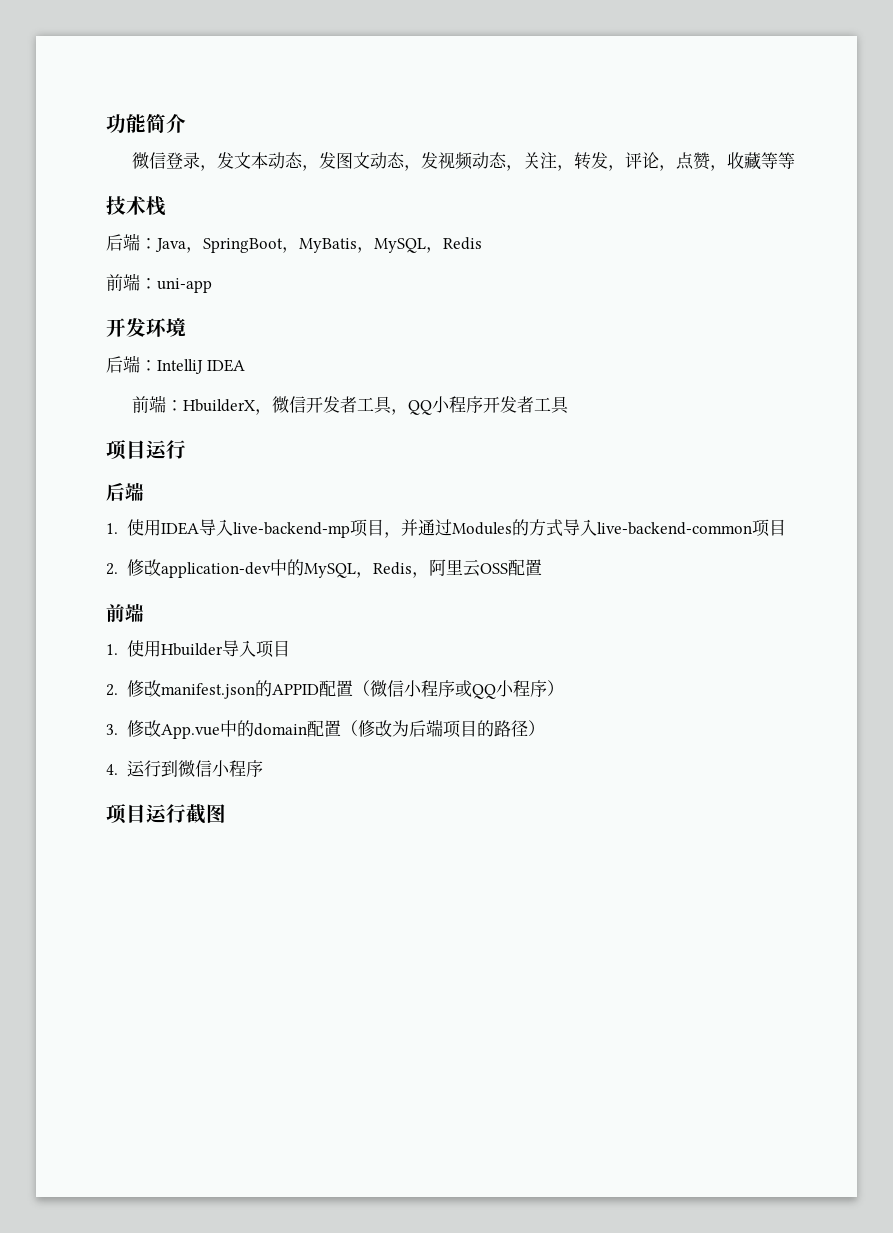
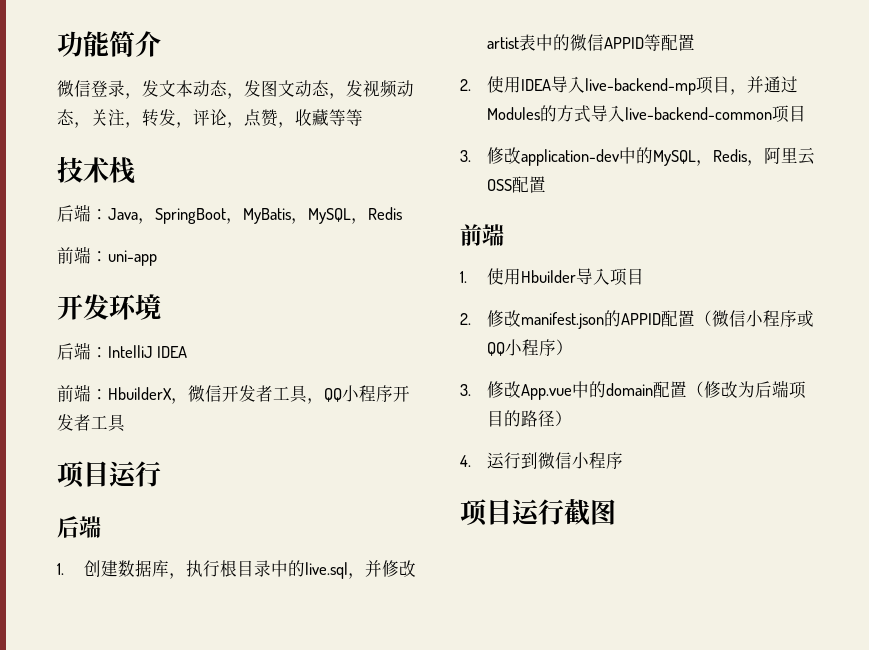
(118, 528) none -> [83,560,416,579] [486,34,695,51] [460,79,471,91] 创建数据库，执行根目录中的live.sql，并修改artist表中的微信APPID等配置 // 2.
[106,563,118,575] 2. -> [460,150,471,162] 3.

